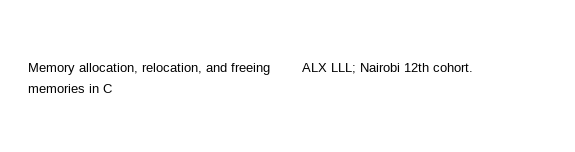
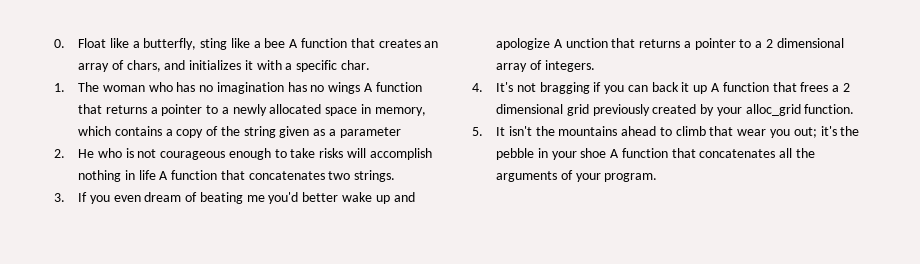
[28,63,270,75] [28,84,112,93] [302,63,473,74] Memory allocation, relocation, and freeing memories in C // ALX LLL; Nairobi 12th cohort. -> [54,38,439,50] [77,60,370,72] [54,82,422,94] [77,104,426,116] [77,126,401,138] [54,148,432,160] [77,170,396,182] [54,192,415,204] [495,38,844,50] [495,60,595,72] [472,82,850,94] [495,104,855,116] [472,126,860,138] [495,148,815,160] [495,170,658,182] 0. Float like a butterfly, sting like a bee A function that creates an array of chars, and initializes it with a specific char. // 1. The woman who has no imagination has no wings A function that returns a pointer to a newly allocated space in memory, which contains a copy of the string given as a parameter // 2. He who is not courageous enough to take risks will accomplish nothing in life A function that concatenates two strings. // 3. If you even dream of beating me you'd better wake up and apologize A unction that returns a pointer to a 2 dimensional array of integers. // 4. It's not bragging if you can back it up A function that frees a 2 dimensional grid previously created by your alloc_grid function. // 5. It isn't the mountains ahead to climb that wear you out; it's the pebble in your shoe A function that concatenates all the arguments of your program.

